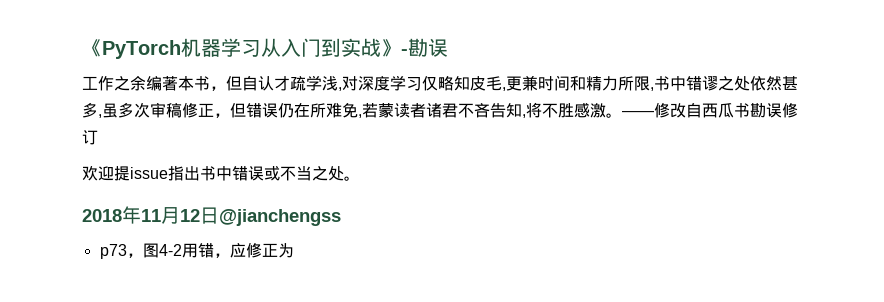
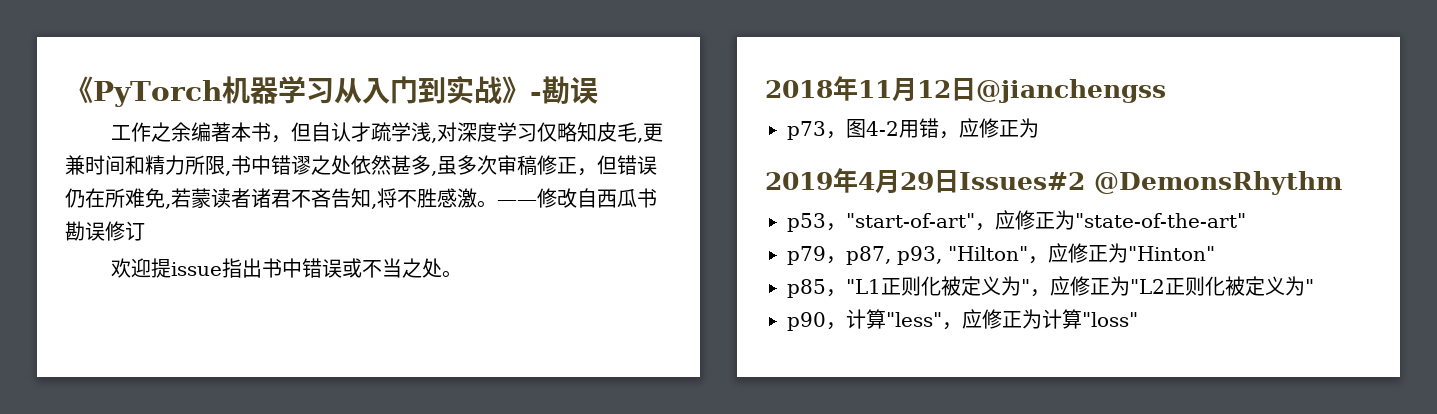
(294, 250) none -> [765,168,1342,195] [787,210,1246,232] [787,243,1215,265] [787,276,1314,298] [787,309,1138,331] // 2019年4月29日Issues#2 @DemonsRhythm // p53，"start-of-art"，应修正为"state-of-the-art" // p79，p87, p93, "Hilton"，应修正为"Hinton" // p85，"L1正则化被定义为"，应修正为"L2正则化被定义为" // p90，计算"less"，应修正为计算"loss"

